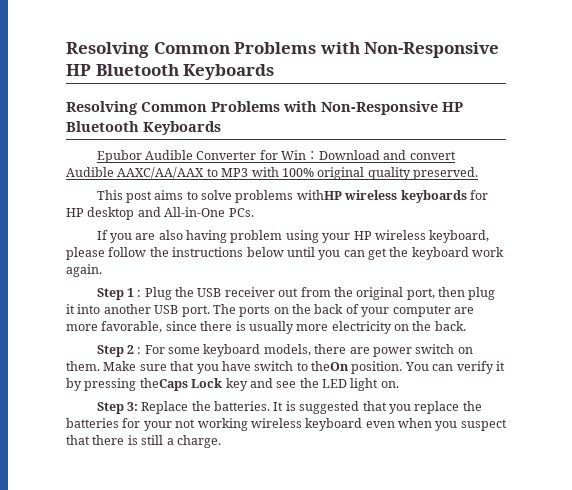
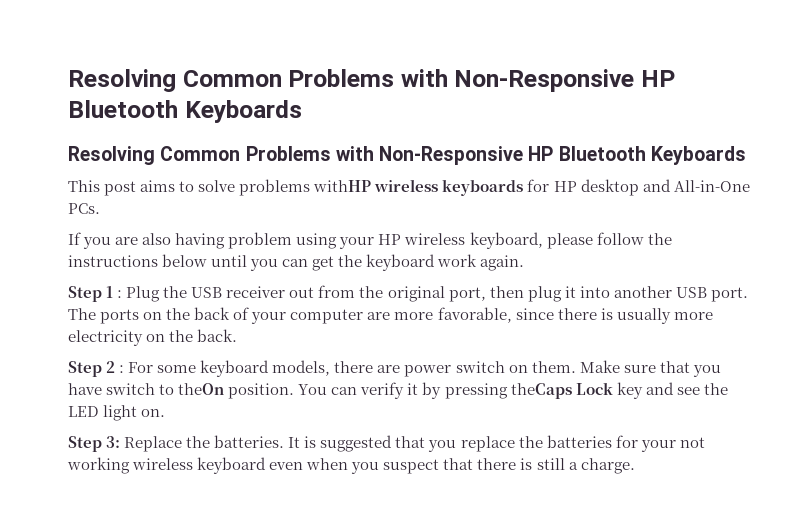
[96,150,456,163] [66,167,478,180] // Epubor Audible Converter for Win：Download and convert Audible AAXC/AA/AAX to MP3 with 100% original quality preserved. -> (746, 155) none

